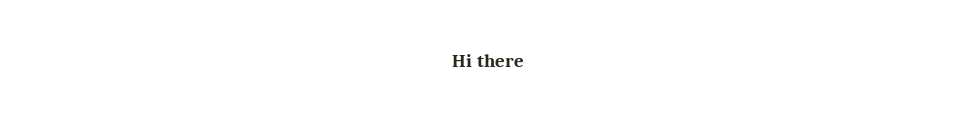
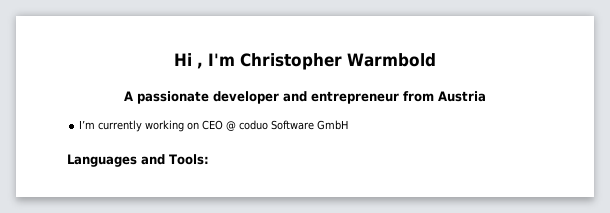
[476,54,524,67] there -> [197,53,436,70] [124,91,486,104] [79,120,349,132] [67,154,209,167] , I'm Christopher Warmbold // A passionate developer and entrepreneur from Austria // I’m currently working on CEO @ coduo Software GmbH // Languages and Tools:

